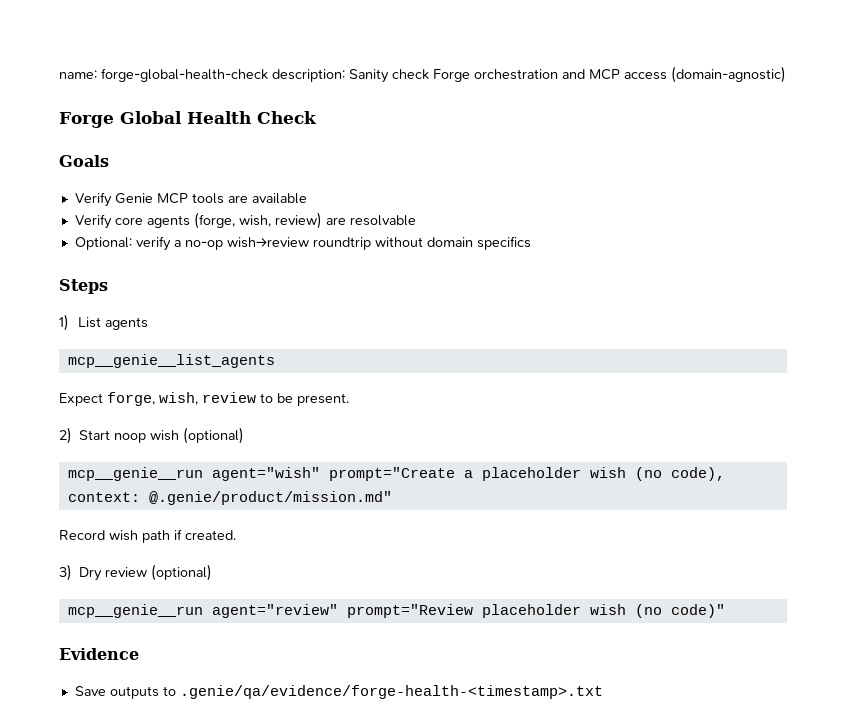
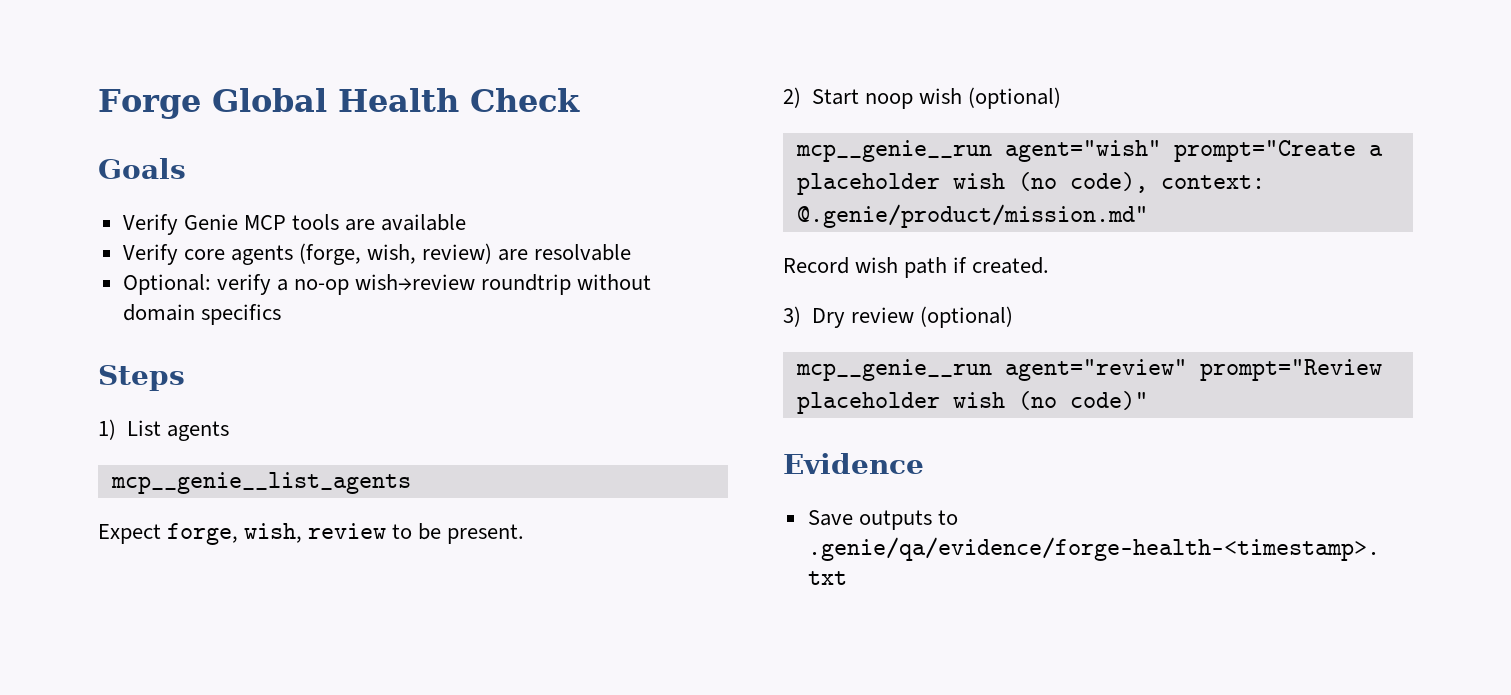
[59,66,786,83] name: forge-global-health-check description: Sanity check Forge orchestration and MCP access (domain-agnostic) // -> (98, 104) none

